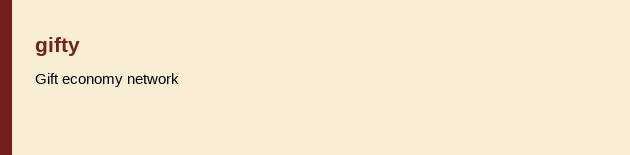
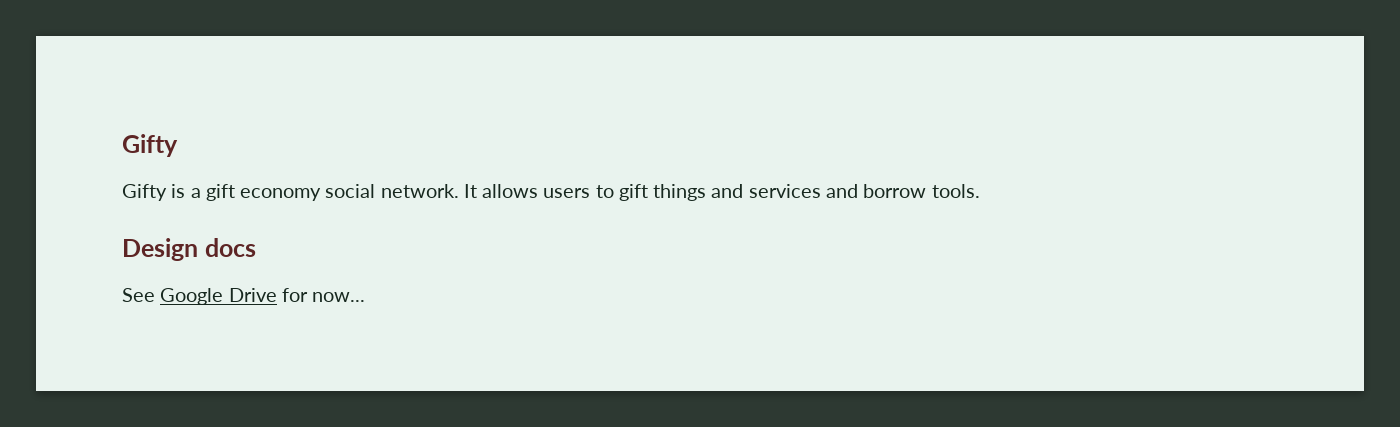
[35,37,80,56] [35,73,180,87] gifty // Gift economy network -> [122,134,178,157] [122,184,980,201] [122,238,256,261] [122,288,366,305] Gifty // Gifty is a gift economy social network. It allows users to gift things and services and borrow tools. // Design docs // See Google Drive for now...

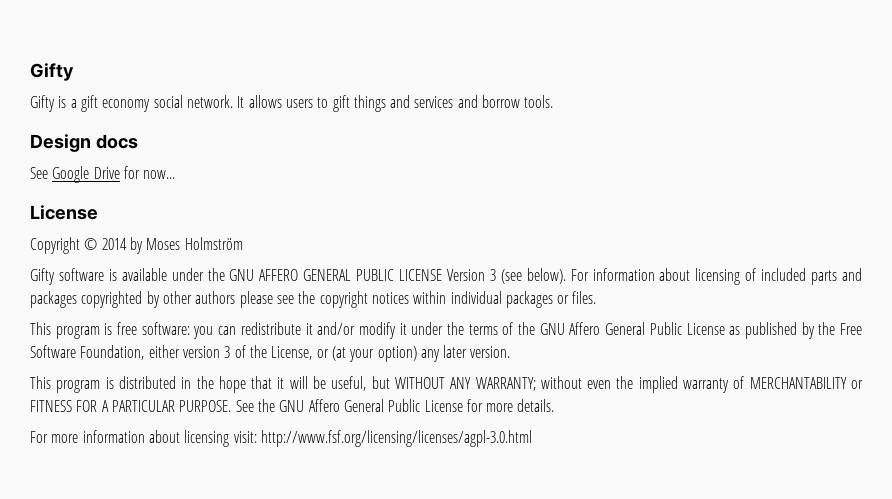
(366, 297) none -> [30,205,98,220] [30,237,243,254] [30,268,862,285] [30,291,597,308] [30,322,863,339] [30,345,511,362] [30,376,863,393] [30,399,555,412] [30,430,532,447] // License // Copyright © 2014 by Moses Holmström // Gifty software is available under the GNU AFFERO GENERAL PUBLIC LICENSE Version 3 (see below). For information about licensing of included parts and packages copyrighted by other authors please see the copyright notices within individual packages or files. // This program is free software: you can redistribute it and/or modify it under the terms of the GNU Affero General Public License as published by the Free Software Foundation, either version 3 of the License, or (at your option) any later version. // This program is distributed in the hope that it will be useful, but WITHOUT ANY WARRANTY; without even the implied warranty of MERCHANTABILITY or FITNESS FOR A PARTICULAR PURPOSE. See the GNU Affero General Public License for more details. // For more information about licensing visit: http://www.fsf.org/licensing/licenses/agpl-3.0.html

